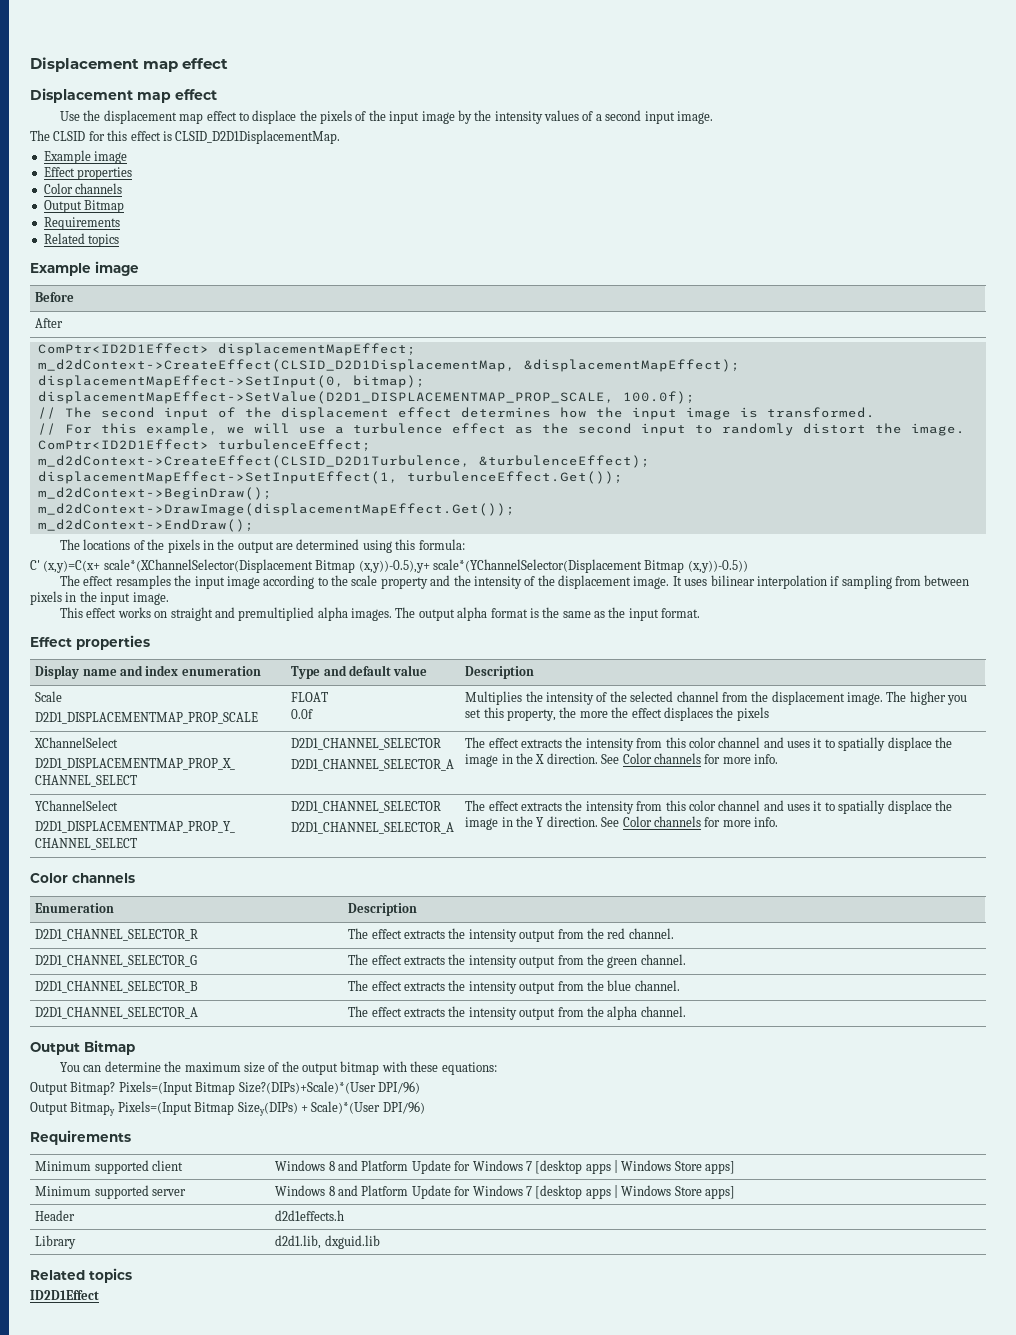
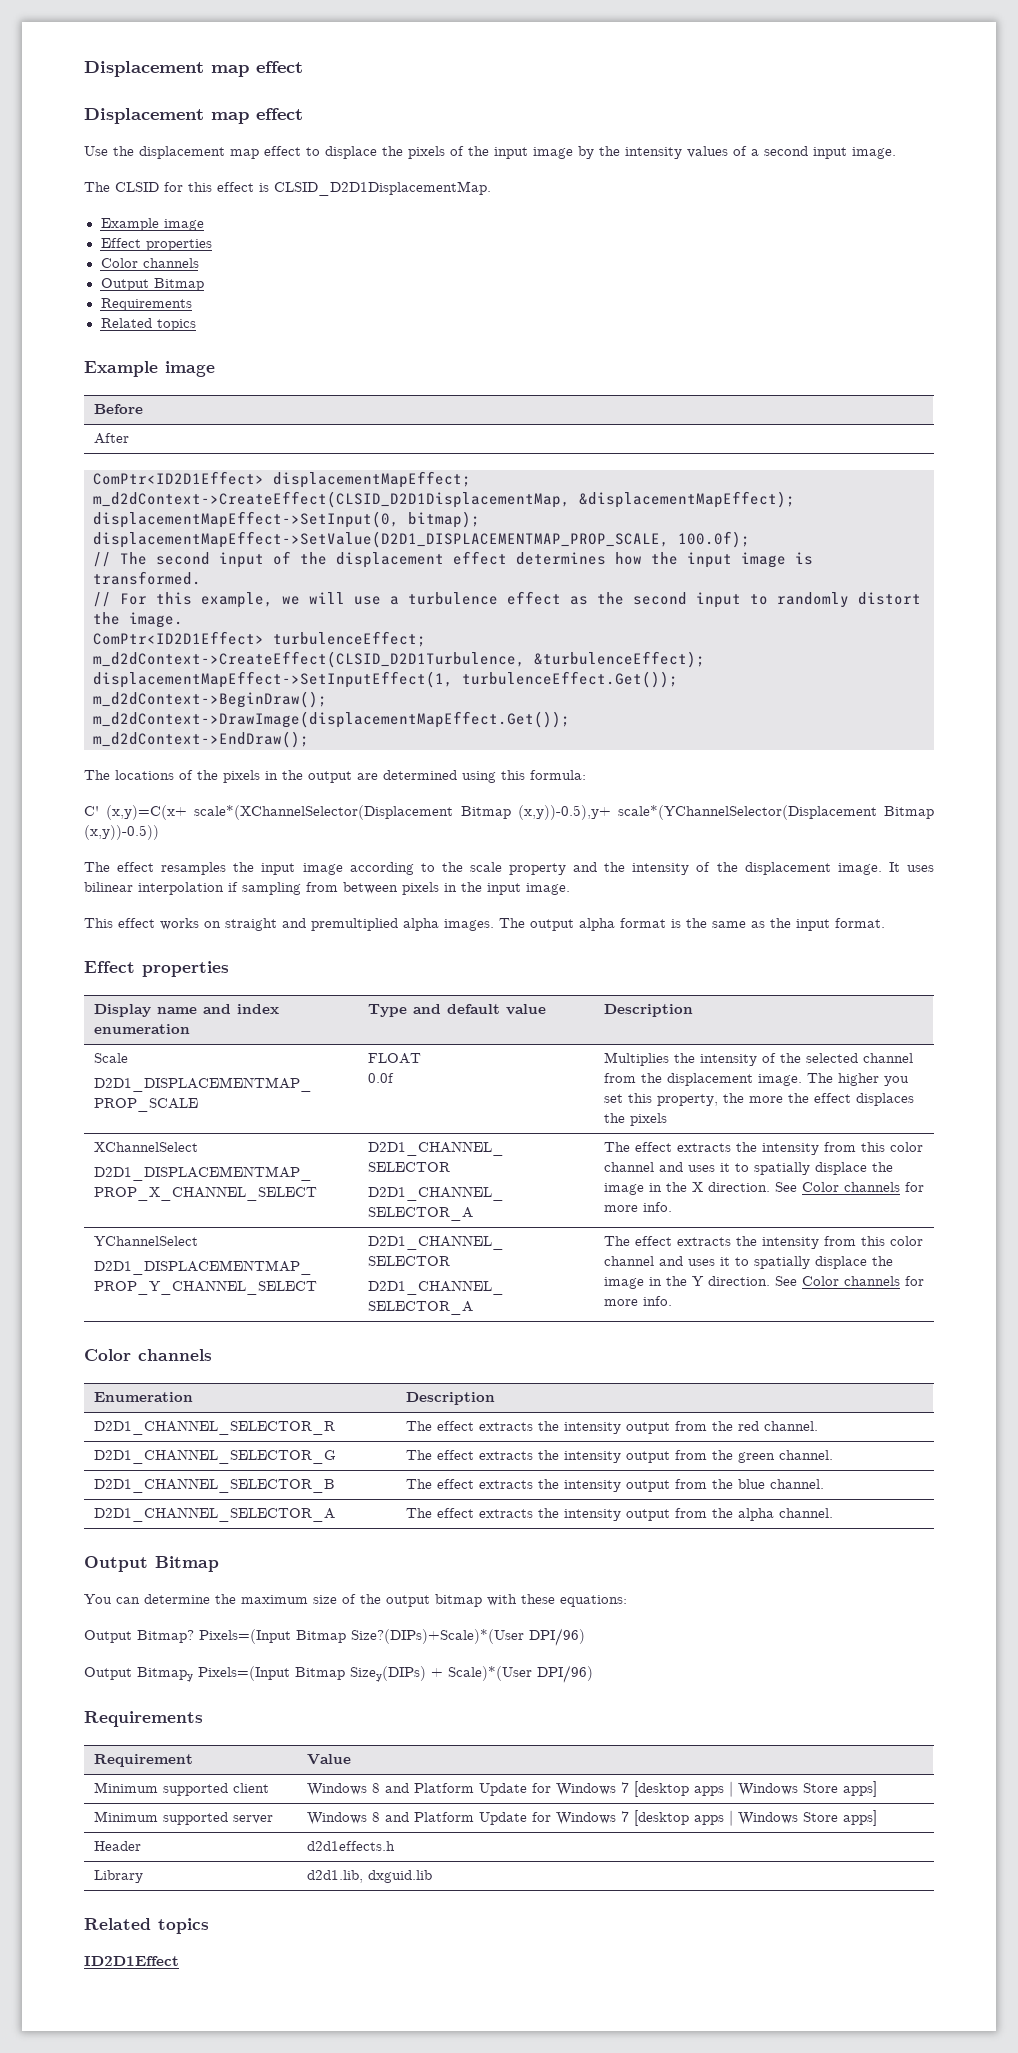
(131, 1137) none -> [93,1754,193,1767] [306,1754,351,1765] // Requirement | Value

